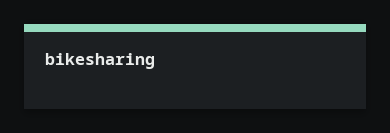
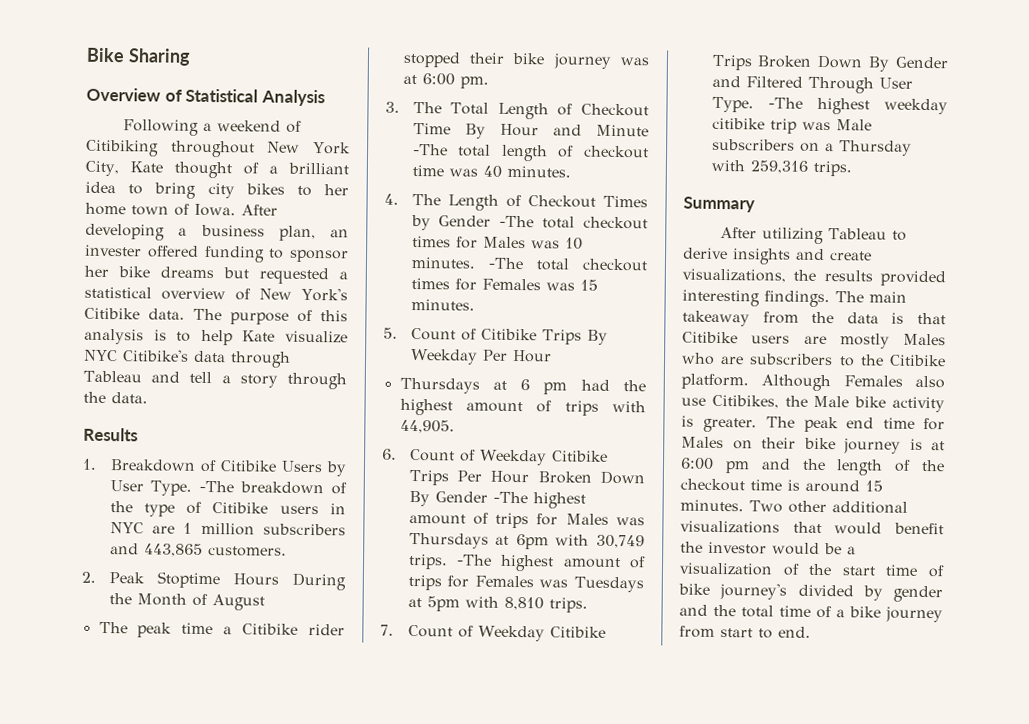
[45,53,155,69] bikesharing -> [86,47,191,66] [86,87,325,107] [123,119,303,136] [85,139,352,158] [85,160,349,179] [85,181,349,199] [85,202,278,217] [85,223,349,242] [85,244,349,263] [84,265,348,285] [84,286,349,302] [84,307,348,325] [84,328,348,346] [83,349,291,368] [83,370,347,390] [83,391,148,404] [83,427,138,442] [82,458,348,477] [109,480,348,496] [109,501,346,517] [109,522,346,536] [109,543,287,557] [81,571,346,591] [108,593,265,611] [98,621,345,638] [402,51,649,69] [402,73,489,89] [385,101,649,120] [412,122,649,139] [412,143,649,162] [411,164,571,178] [384,193,648,211] [410,214,648,231] [411,235,583,250] [410,256,648,272] [410,277,598,291] [410,298,475,311] [383,327,608,345] [409,348,552,365] [399,377,646,395] [399,398,646,416] [399,419,455,434] [382,448,608,466] [408,469,645,486] [408,490,586,509] [408,512,645,529] [408,532,645,550] [407,553,646,572] [407,574,645,593] [407,596,588,613] [380,624,606,642] [711,54,948,72] [711,75,913,94] [711,96,948,115] [711,117,872,134] [711,138,912,156] [710,159,852,177] [683,196,755,213] [720,227,908,245] [683,247,872,265] [682,268,946,287] [682,289,907,308] [682,310,946,327] [682,331,946,349] [681,352,946,367] [681,373,945,392] [681,394,945,413] [681,415,945,433] [681,436,945,454] [680,457,945,476] [680,478,883,493] [680,499,908,514] [680,520,944,535] [680,541,856,555] [679,562,945,578] [678,583,943,603] [679,604,943,623] [679,625,811,639] Bike Sharing // Overview of Statistical Analysis // Following a weekend of Citibiking throughout New York City, Kate thought of a brilliant idea to bring city bikes to her home town of Iowa. After developing a business plan, an invester offered funding to sponsor her bike dreams but requested a statistical overview of New York's Citibike data. The purpose of this analysis is to help Kate visualize NYC Citibike's data through Tableau and tell a story through the data. // Results // 1. Breakdown of Citibike Users by User Type. -The breakdown of the type of Citibike users in NYC are 1 million subscribers and 443,865 customers. // 2. Peak Stoptime Hours During the Month of August // The peak time a Citibike rider stopped their bike journey was at 6:00 pm. // 3. The Total Length of Checkout Time By Hour and Minute -The total length of checkout time was 40 minutes. // 4. The Length of Checkout Times by Gender -The total checkout times for Males was 10 minutes. -The total checkout times for Females was 15 minutes. // 5. Count of Citibike Trips By Weekday Per Hour // Thursdays at 6 pm had the highest amount of trips with 44,905. // 6. Count of Weekday Citibike Trips Per Hour Broken Down By Gender -The highest amount of trips for Males was Thursdays at 6pm with 30,749 trips. -The highest amount of trips for Females was Tuesdays at 5pm with 8,810 trips. // 7. Count of Weekday Citibike Trips Broken Down By Gender and Filtered Through User Type. -The highest weekday citibike trip was Male subscribers on a Thursday with 259,316 trips. // Summary // After utilizing Tableau to derive insights and create visualizations, the results provided interesting findings. The main takeaway from the data is that Citibike users are mostly Males who are subscribers to the Citibike platform. Although Females also use Citibikes, the Male bike activity is greater. The peak end time for Males on their bike journey is at 6:00 pm and the length of the checkout time is around 15 minutes. Two other additional visualizations that would benefit the investor would be a visualization of the start time of bike journey's divided by gender and the total time of a bike journey from start to end.

